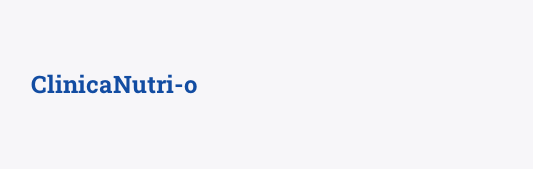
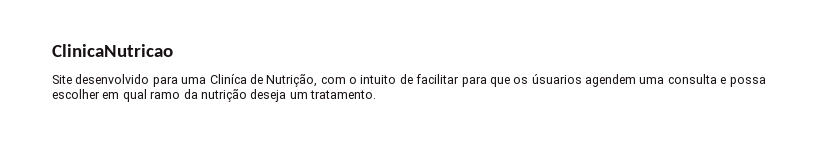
[31,74,197,94] ClinicaNutri-o -> [52,44,173,57] [52,74,766,87] [52,89,376,102] ClinicaNutricao // Site desenvolvido para uma Cliníca de Nutrição, com o intuito de facilitar para que os úsuarios agendem uma consulta e possa escolher em qual ramo da nutrição deseja um tratamento.

